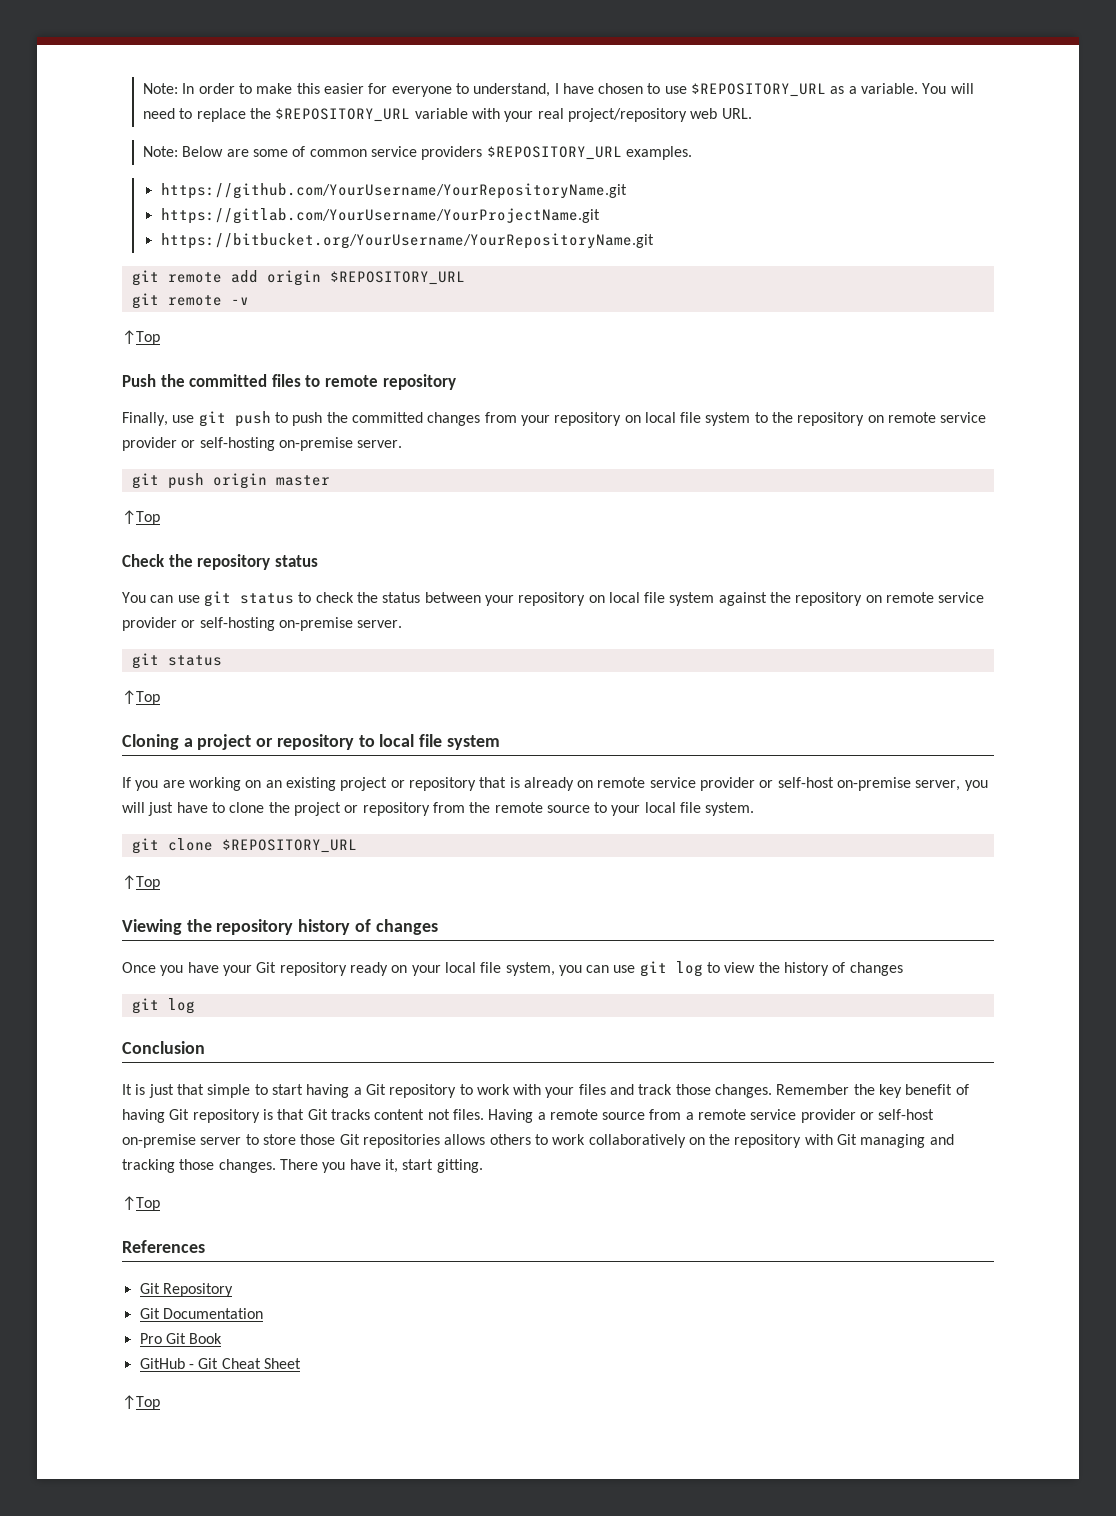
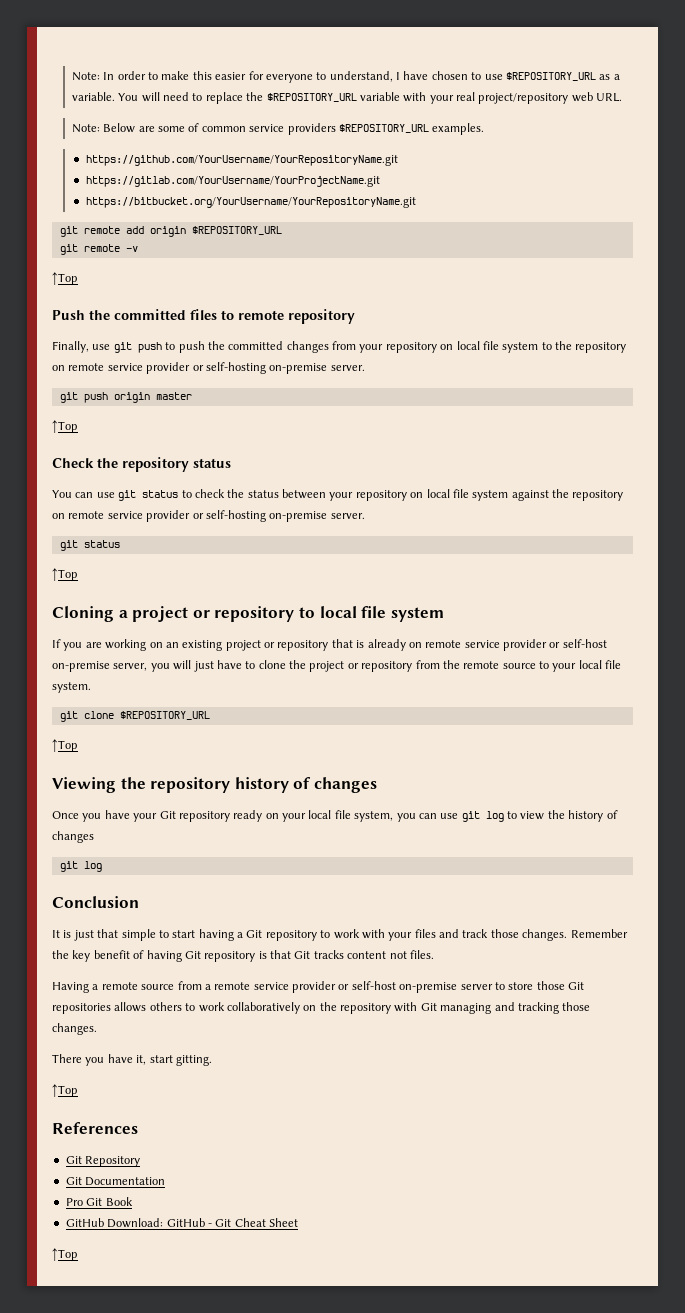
(484, 1114) none -> (434, 954) //
(276, 1166) none -> (97, 1029) //
(185, 1363) none -> [107,1218,205,1228] Download: GitHub

